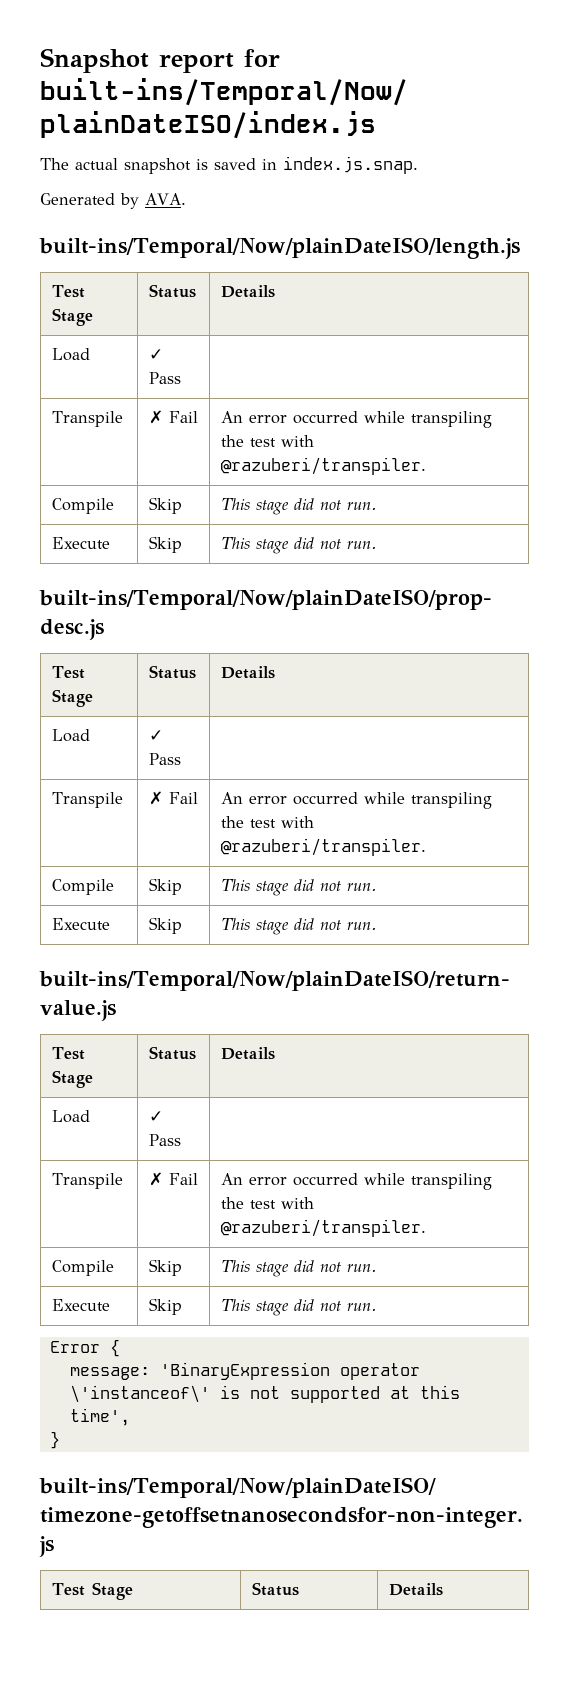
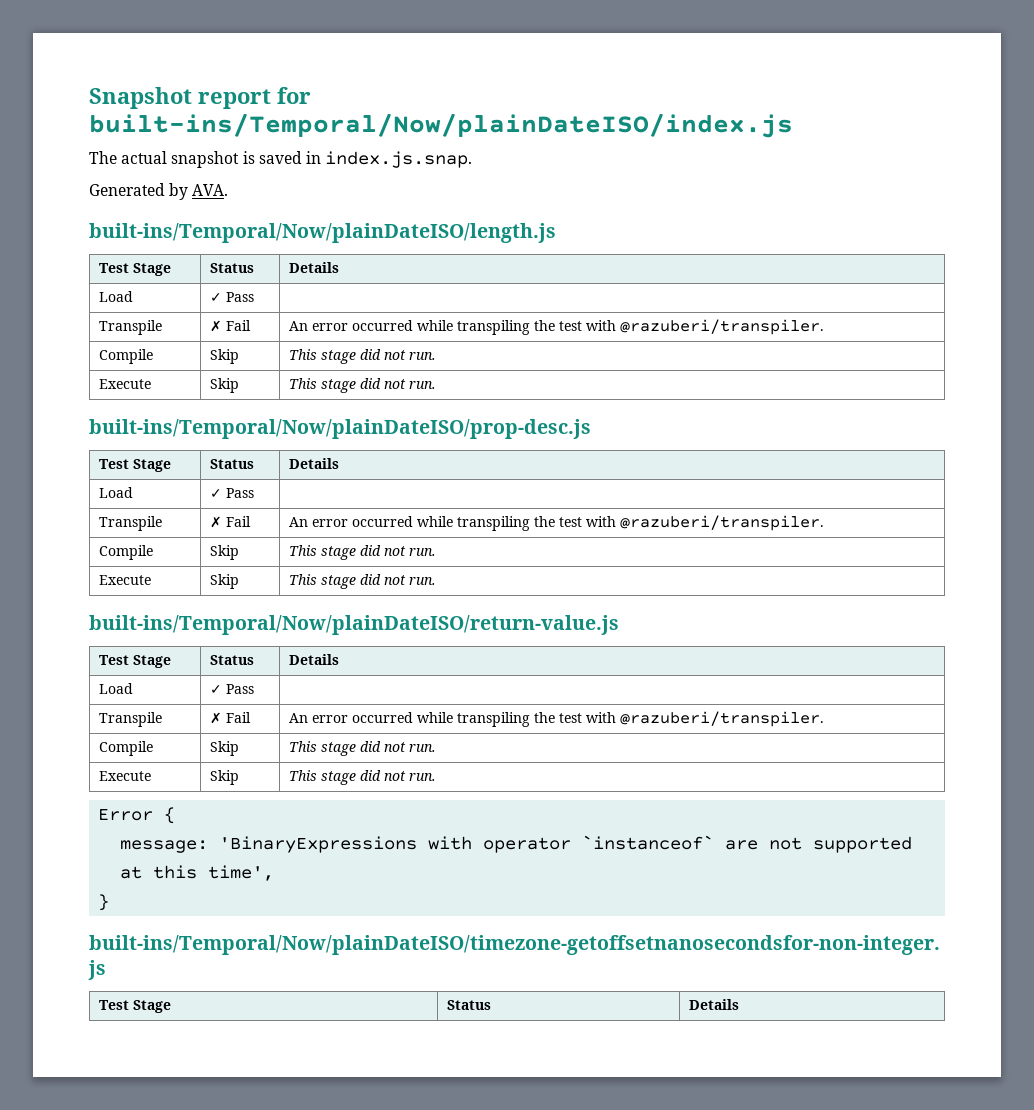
[159,1362,420,1380] [69,1385,240,1403] 'BinaryExpression operator \'instanceof\' is -> [219,835,759,853] 'BinaryExpressions with operator `instanceof` are

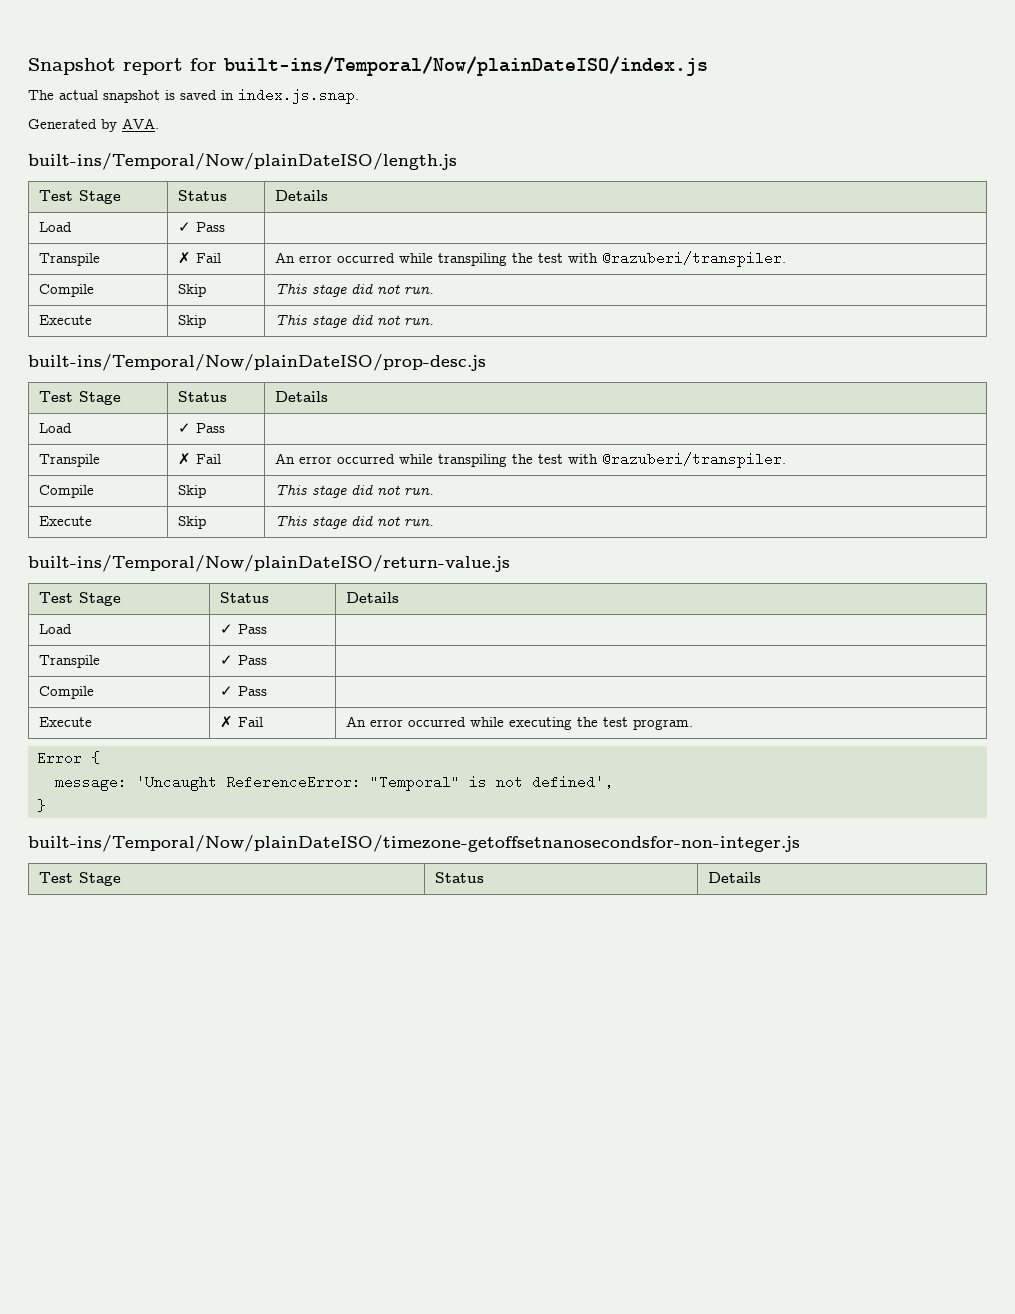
[210,712,252,724] [289,711,825,727] [99,741,154,756] [210,741,240,756] [289,741,437,756] [99,771,152,781] [210,770,240,785] [289,770,437,785] [98,807,176,824] [120,835,913,853] [120,865,275,881] | ✗ Fail | An error occurred while transpiling the test with @razuberi/transpiler. // Compile | Skip | This stage did not run. // Execute | Skip | This stage did not run. // Error { // message: 'BinaryExpressions with operator `instanceof` are not supported at this time', -> [219,655,267,665] [38,686,94,699] [219,686,267,696] [38,717,92,727] [219,716,263,728] [345,716,693,730] [36,751,100,765] [54,775,613,791] | ✓ Pass | // Compile | ✓ Pass | // Execute | ✗ Fail | An error occurred while executing the test program. // Error { // message: 'Uncaught ReferenceError: "Temporal" is not defined',

